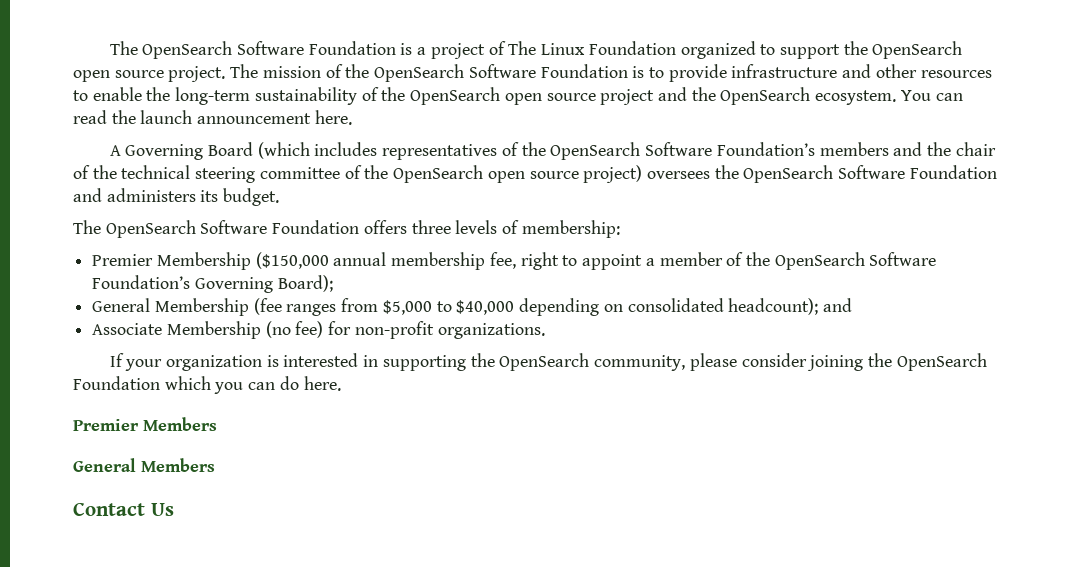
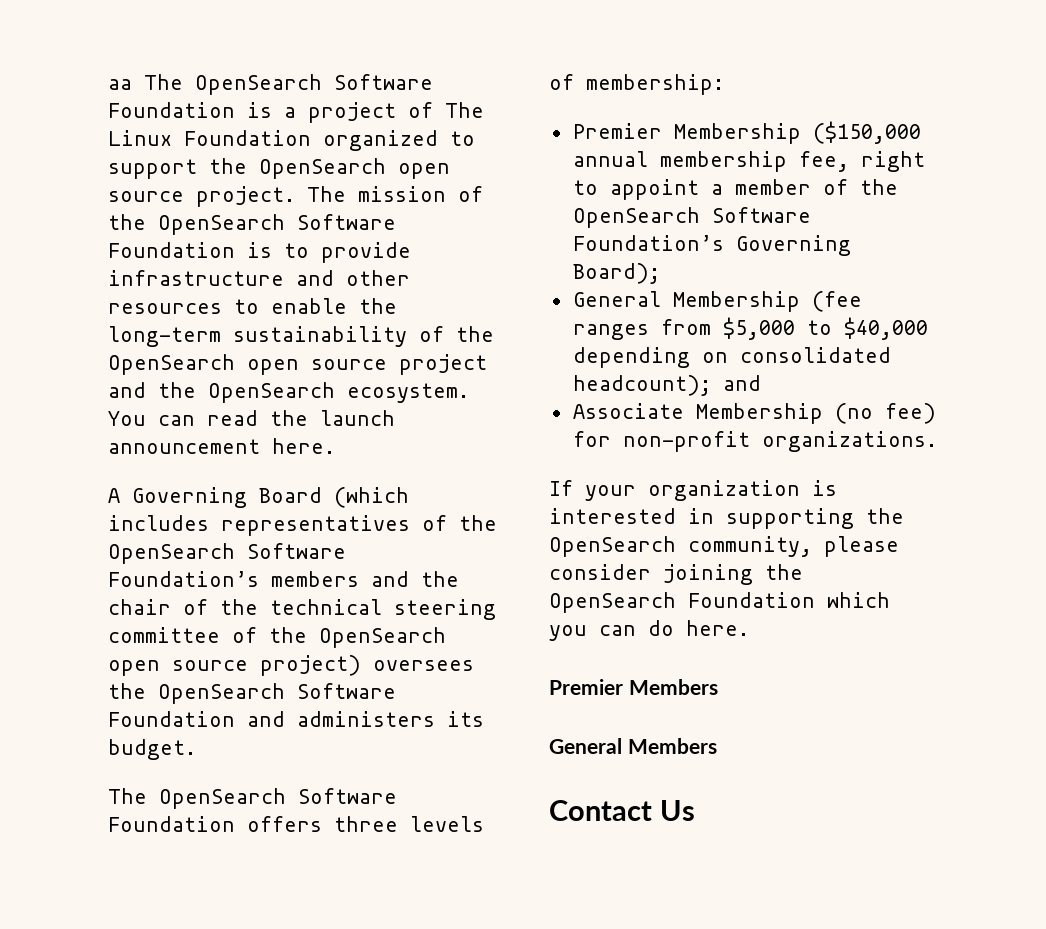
(109, 48) none -> [108,79,132,90] aa

